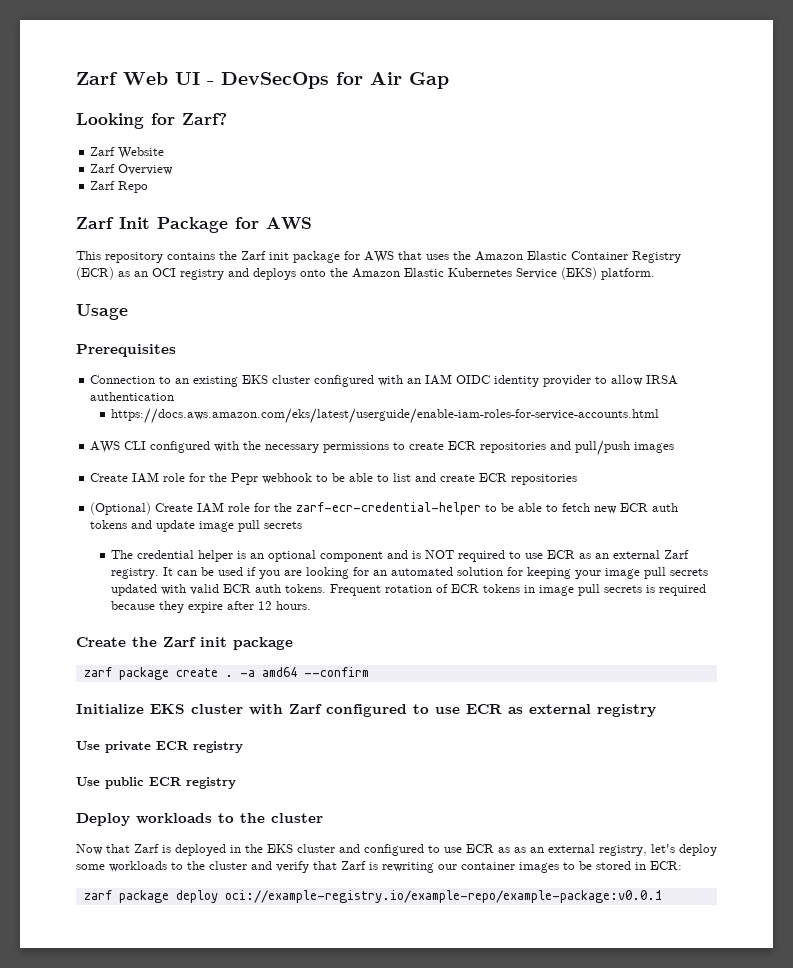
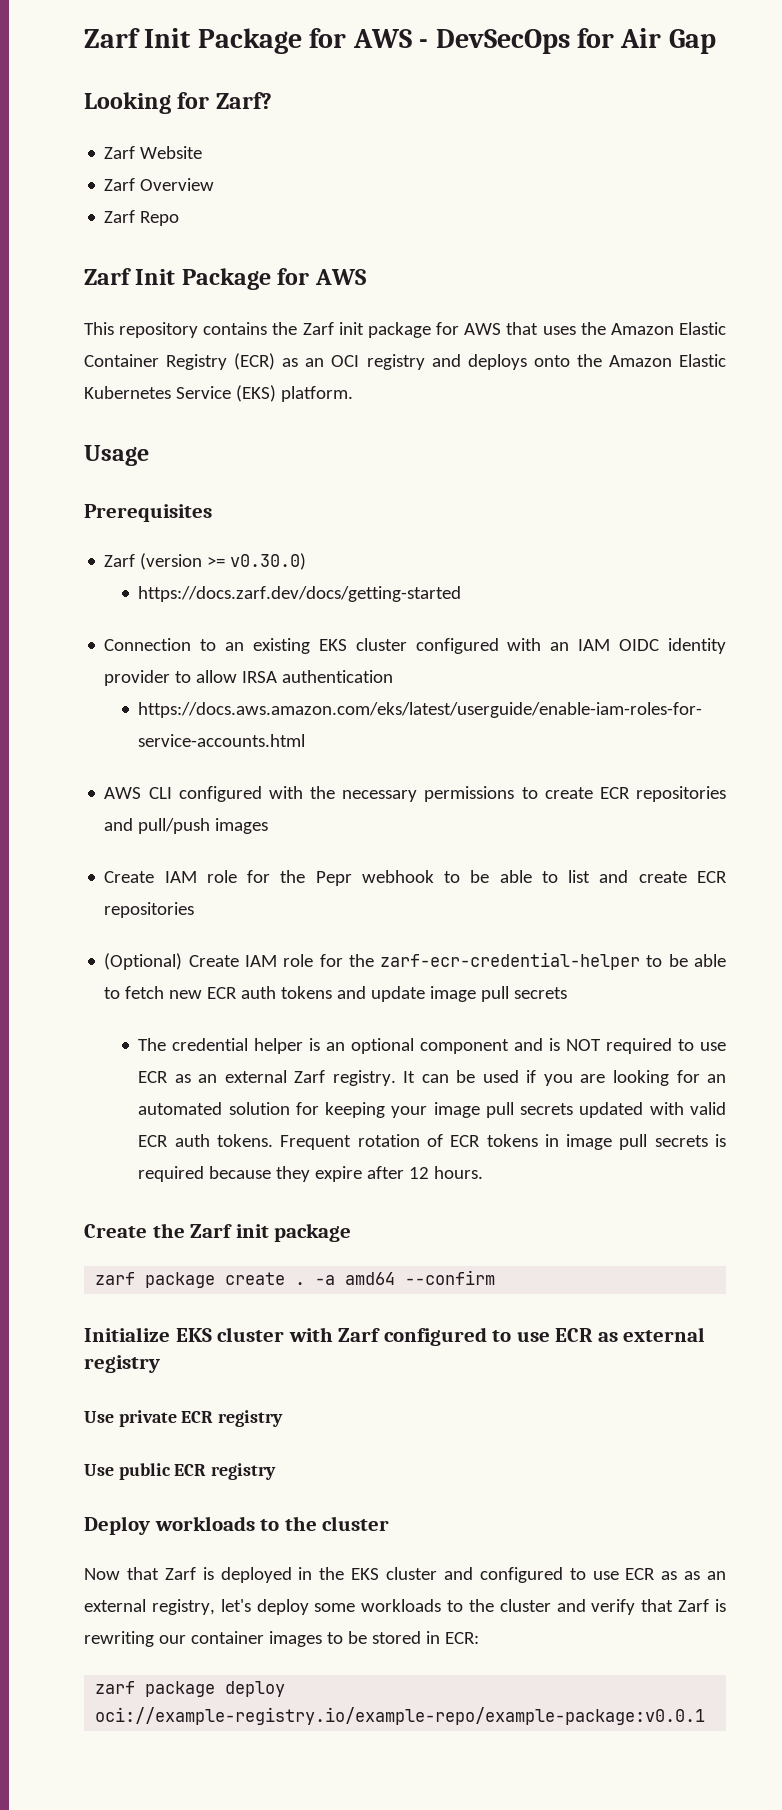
[76,72,200,85] Zarf Web UI -> [84,28,412,54] Zarf Init Package for AWS
(176, 350) none -> [104,553,307,570] [138,586,462,602] // Zarf (version >= v0.30.0) // https://docs.zarf.dev/docs/getting-started

